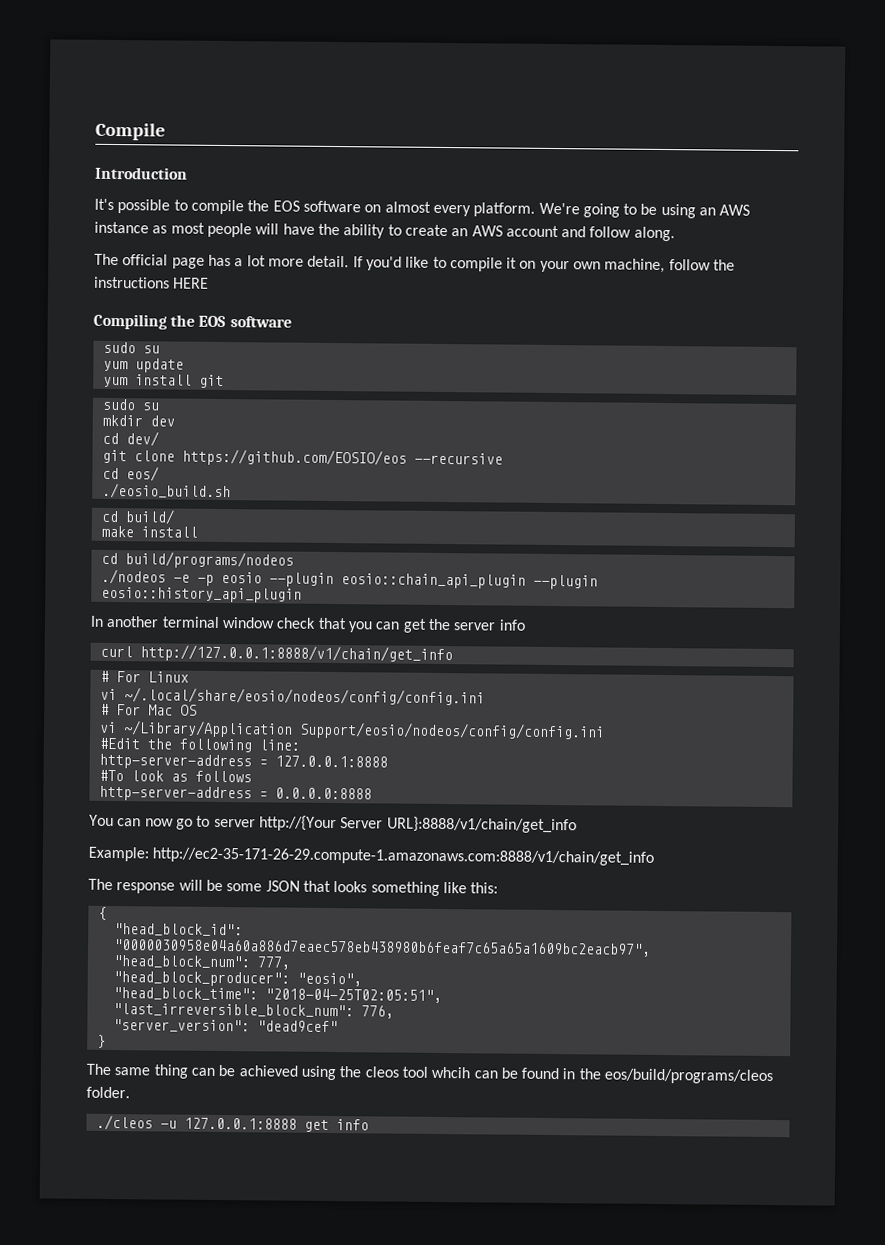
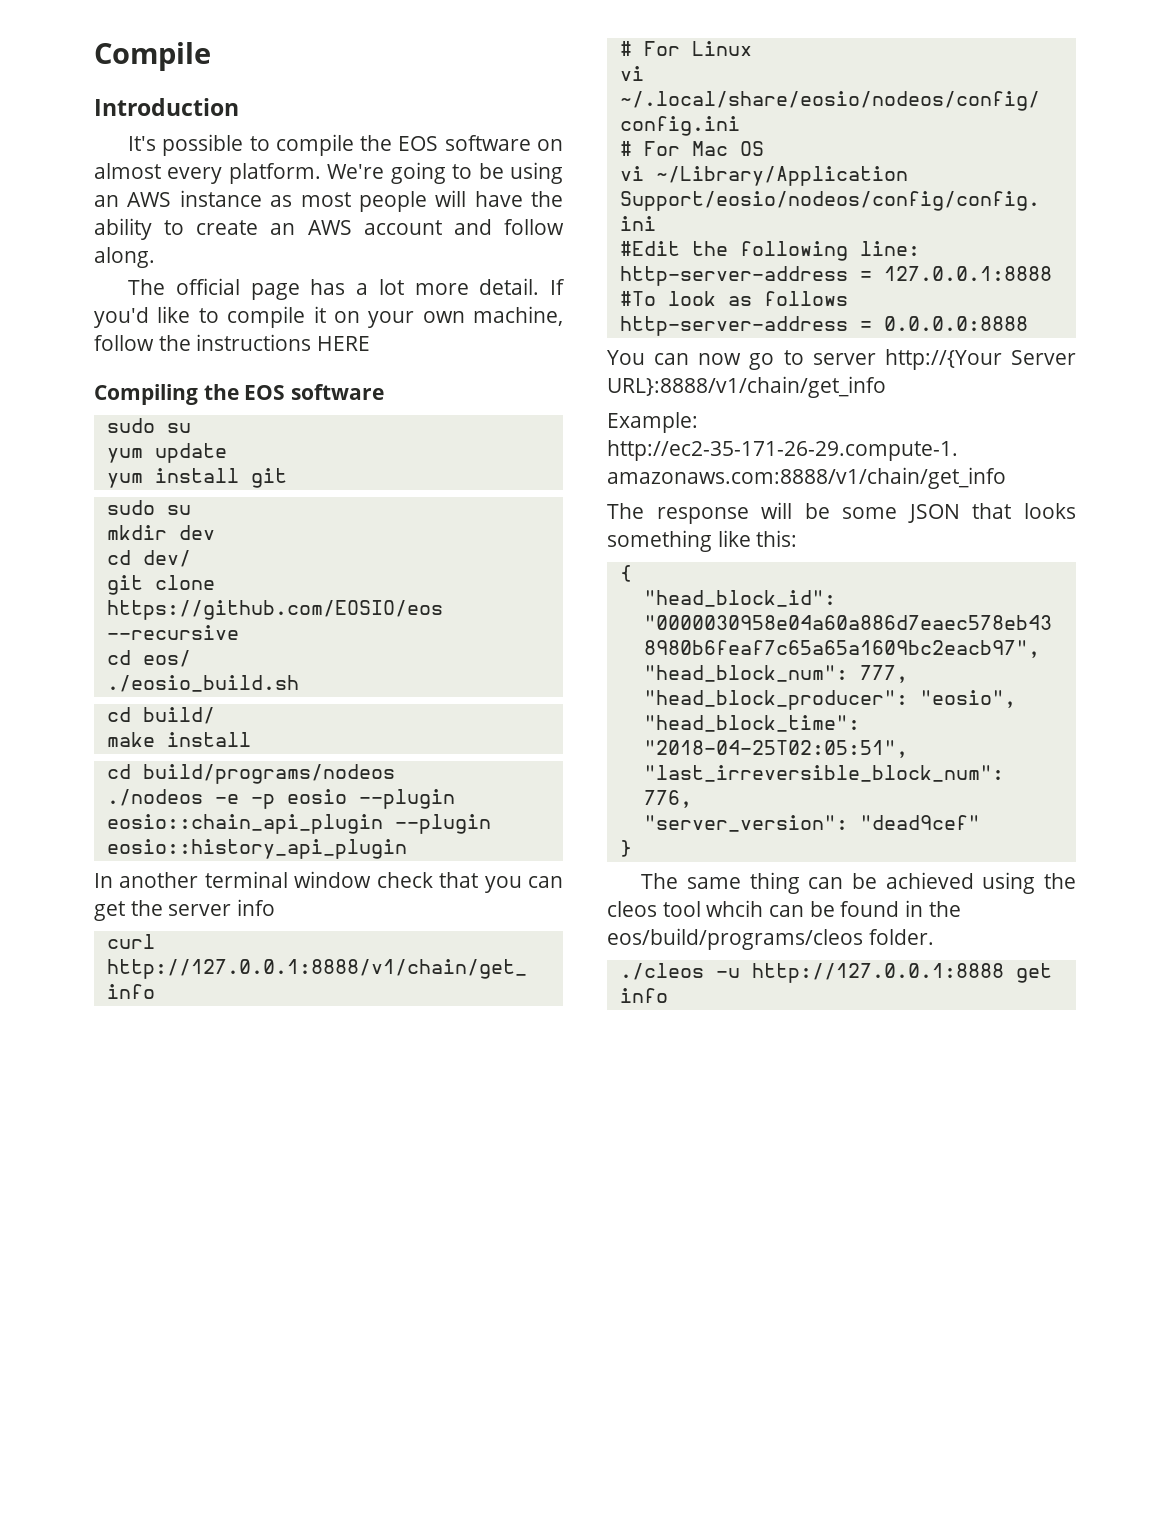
[183,1117,297,1130] 127.0.0.1:8888 -> [751,963,1004,983] http://127.0.0.1:8888

